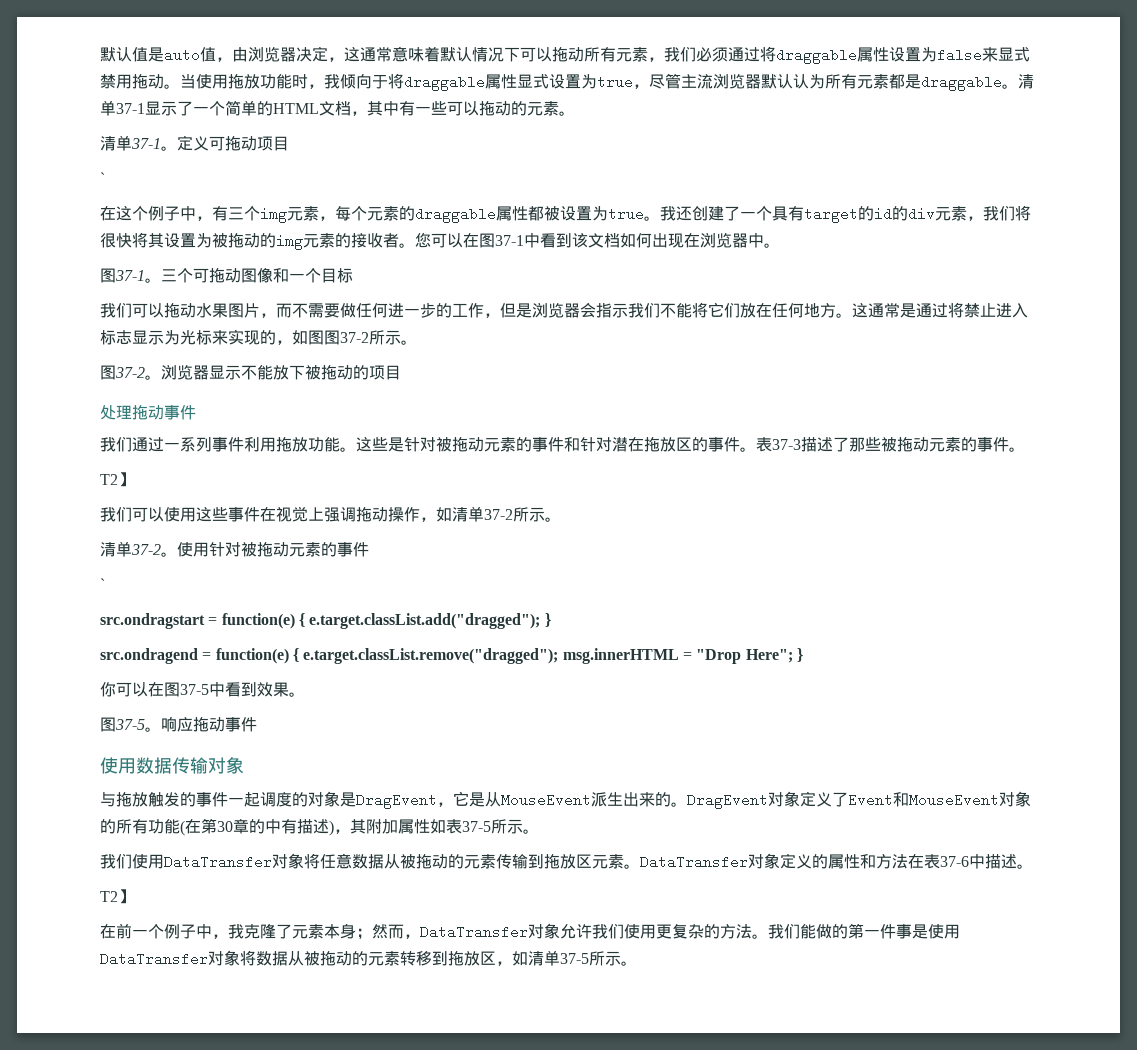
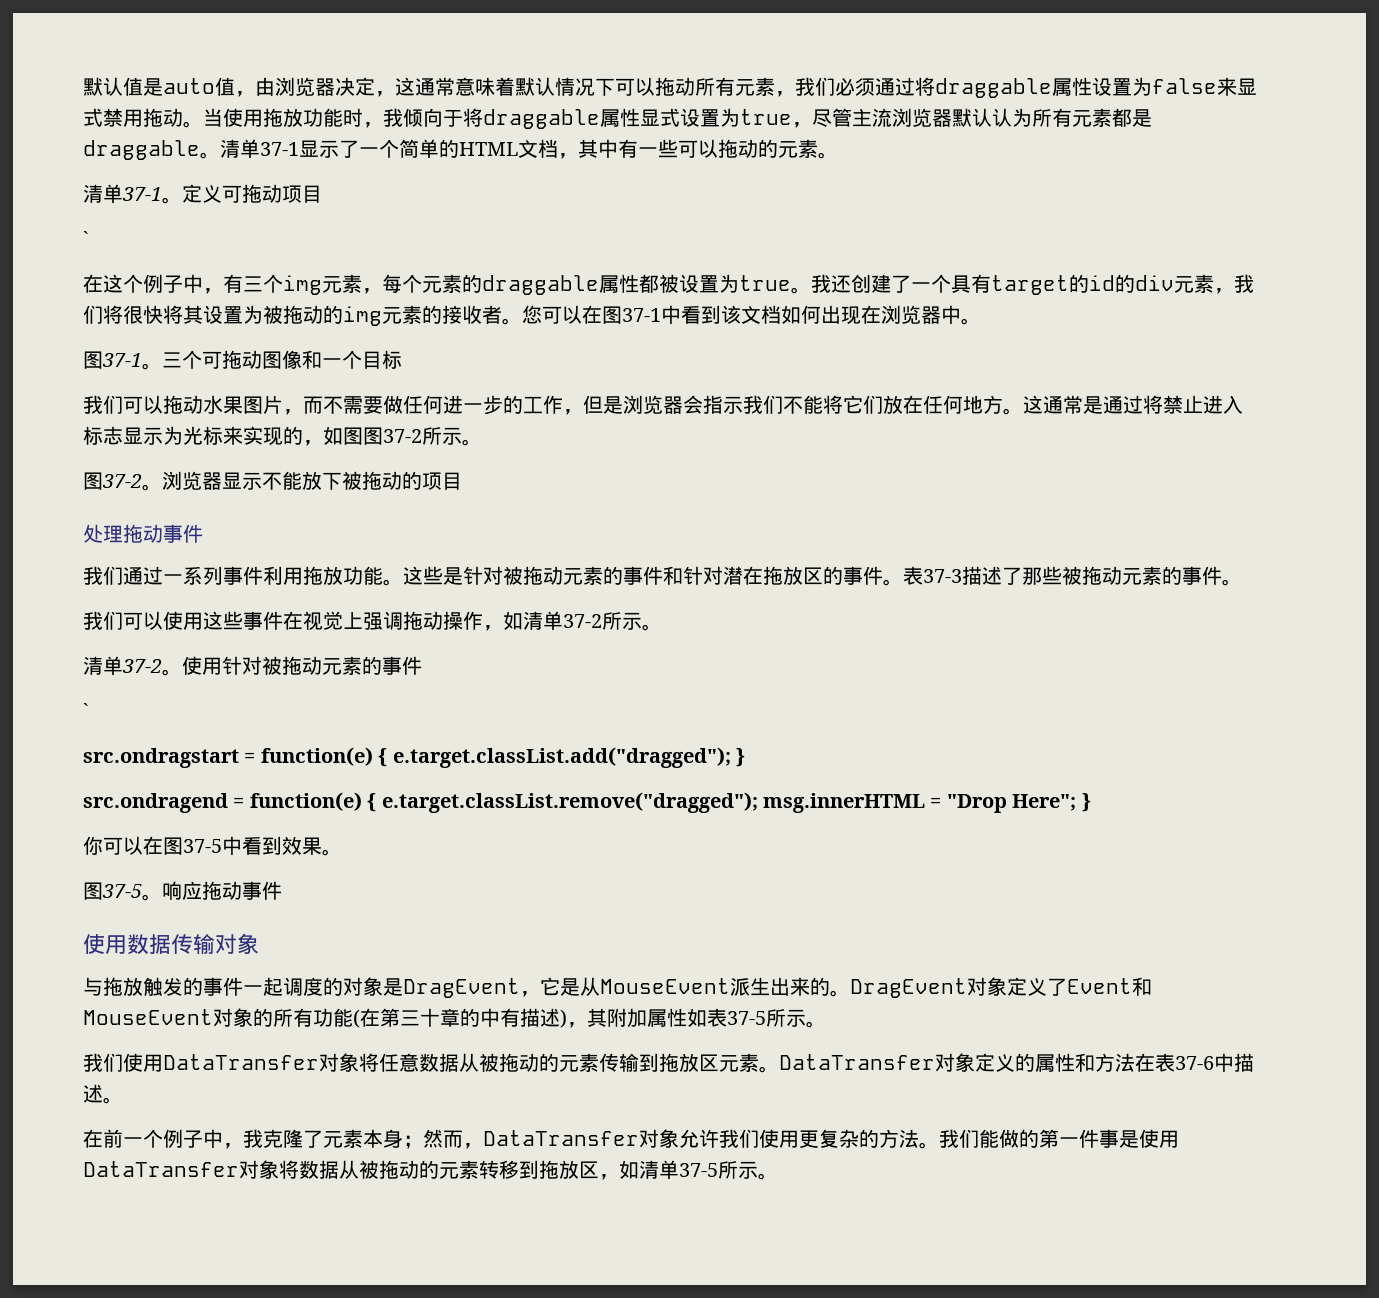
[100,472,134,487] // T2】 -> (1242, 582) none
[217,821,233,832] 30 -> [400,1008,440,1027] 三十
[100,889,134,904] // T2】 -> (123, 1100) none

